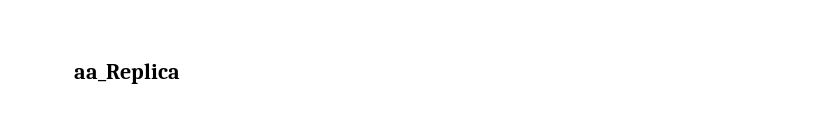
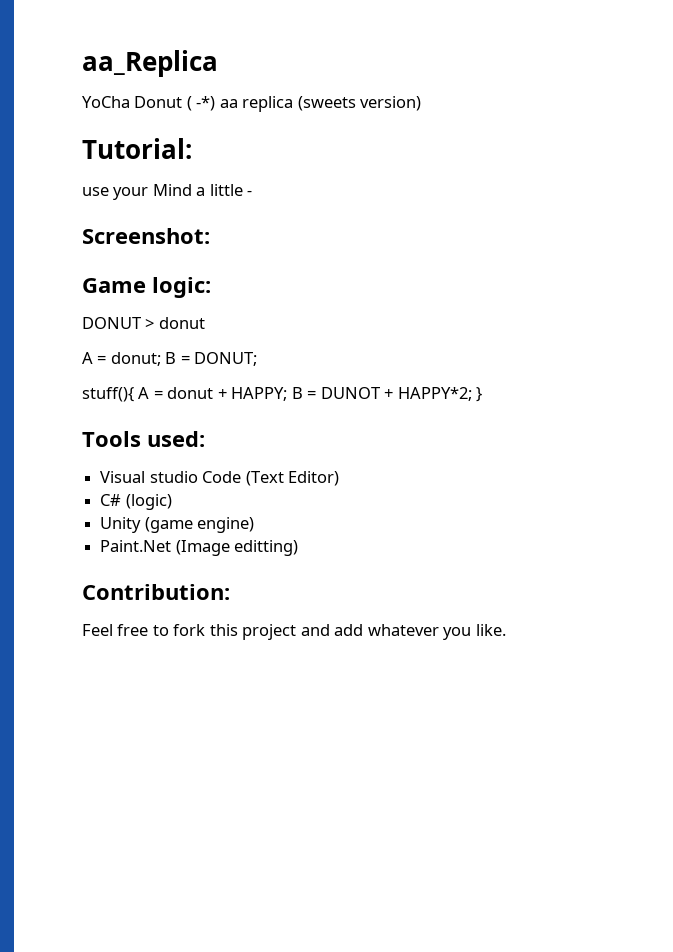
(180, 73) none -> [82,96,422,112] [82,138,192,159] [82,184,253,200] [82,228,210,244] [82,277,211,298] [82,317,205,329] [82,352,258,366] [82,387,483,402] [82,431,205,447] [100,471,339,486] [100,494,172,510] [100,517,255,533] [100,540,299,556] [82,584,230,600] [82,624,506,640] // YoCha Donut ( -*) aa replica (sweets version) // Tutorial: // use your Mind a little - // Screenshot: // Game logic: // DONUT > donut // A = donut; B = DONUT; // stuff(){ A = donut + HAPPY; B = DUNOT + HAPPY*2; } // Tools used: // Visual studio Code (Text Editor) // C# (logic) // Unity (game engine) // Paint.Net (Image editting) // Contribution: // Feel free to fork this project and add whatever you like.

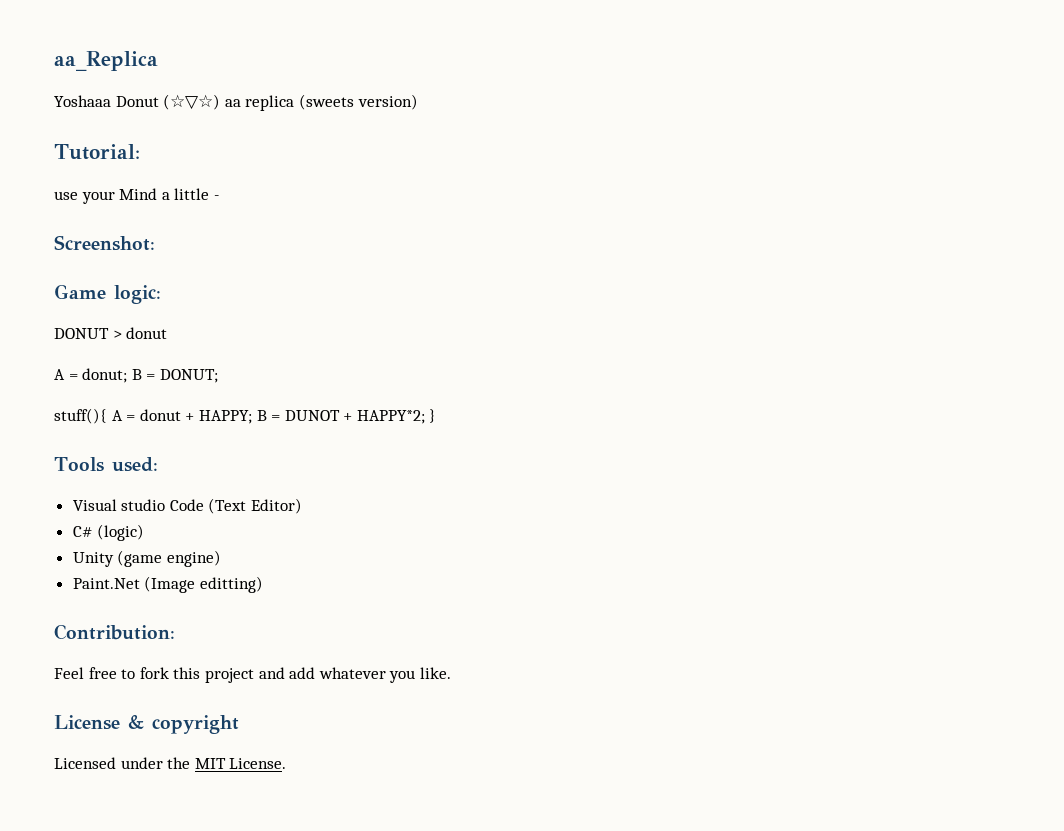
[82,96,216,111] YoCha Donut ( -*) -> [54,94,221,110] Yoshaaa Donut (☆▽☆)
(506, 630) none -> [54,715,239,734] [54,757,287,769] // License & copyright // Licensed under the MIT License.

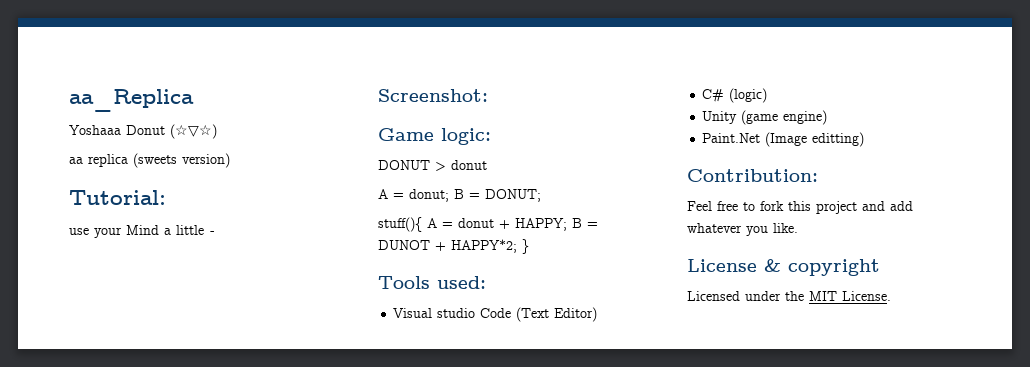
(221, 102) none -> (217, 131) //

